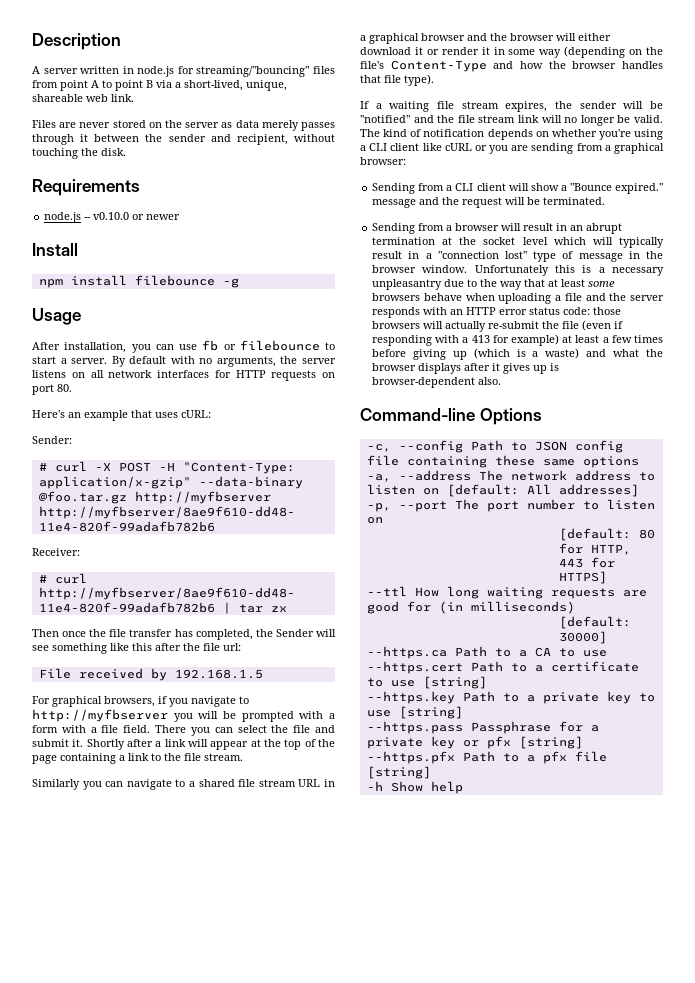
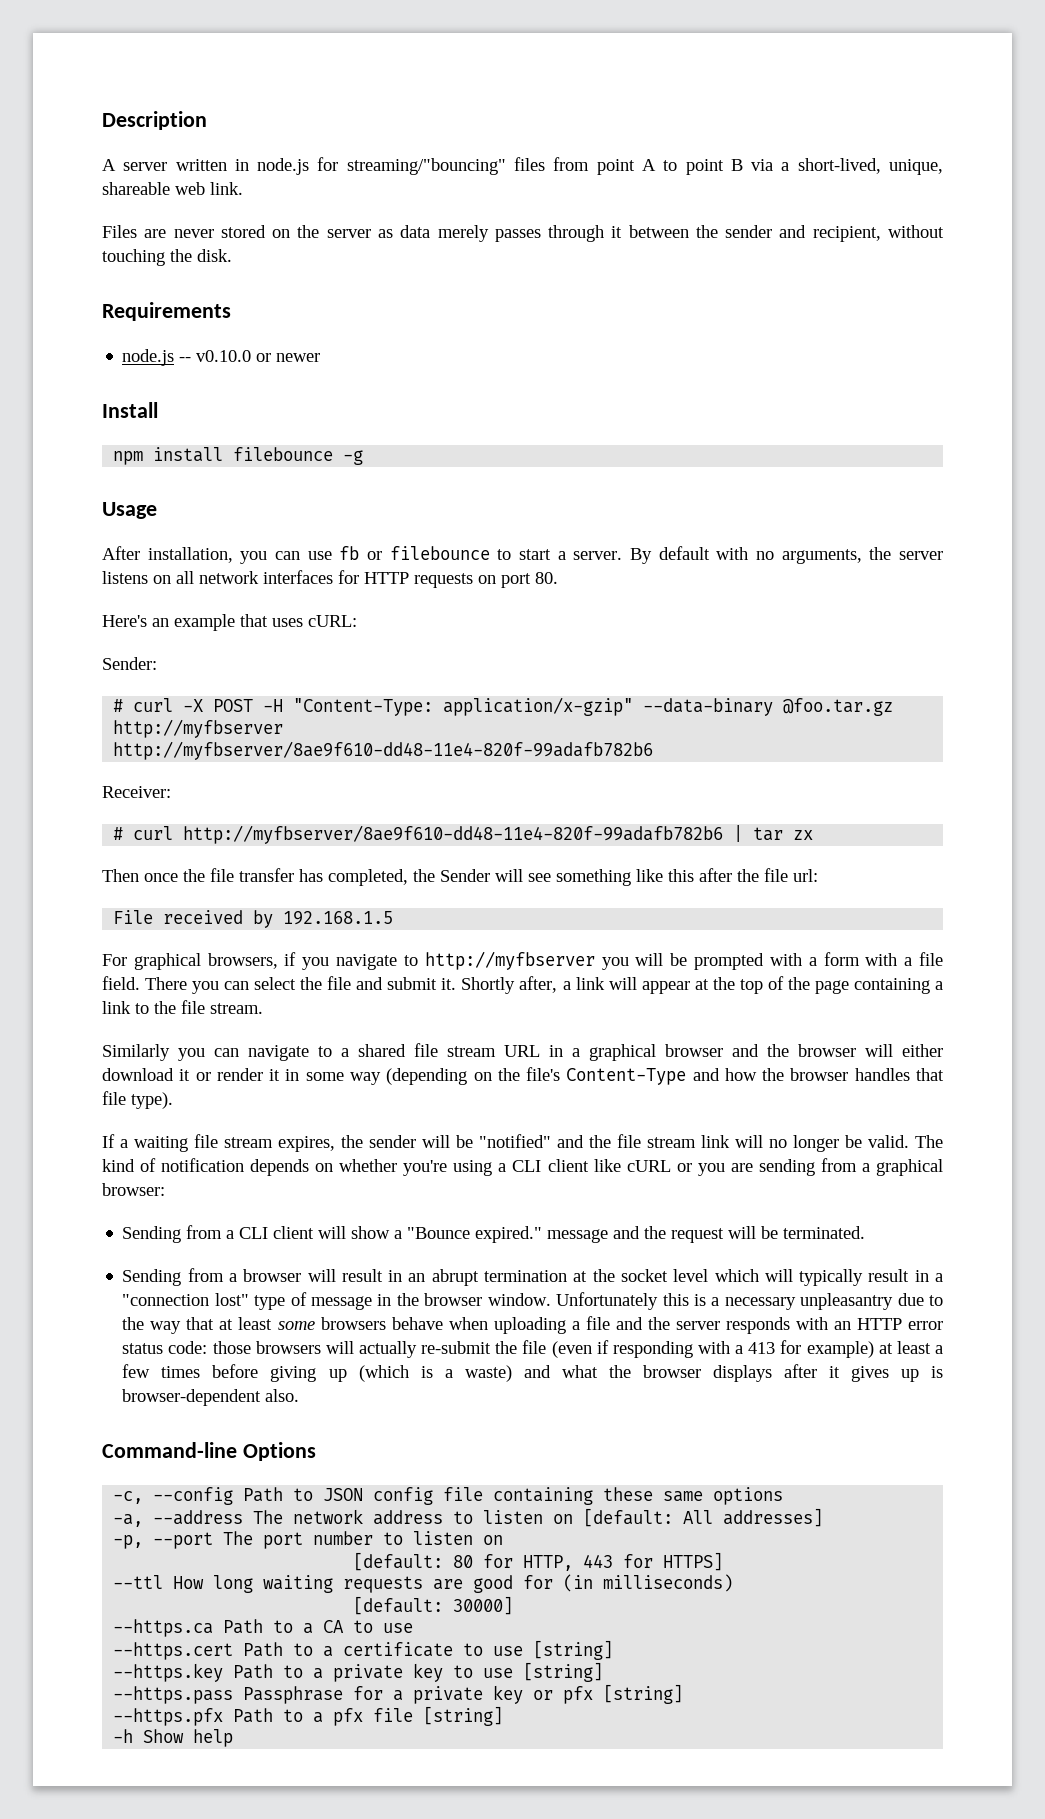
[127,739,153,747] after -> [519,976,558,993] after,

